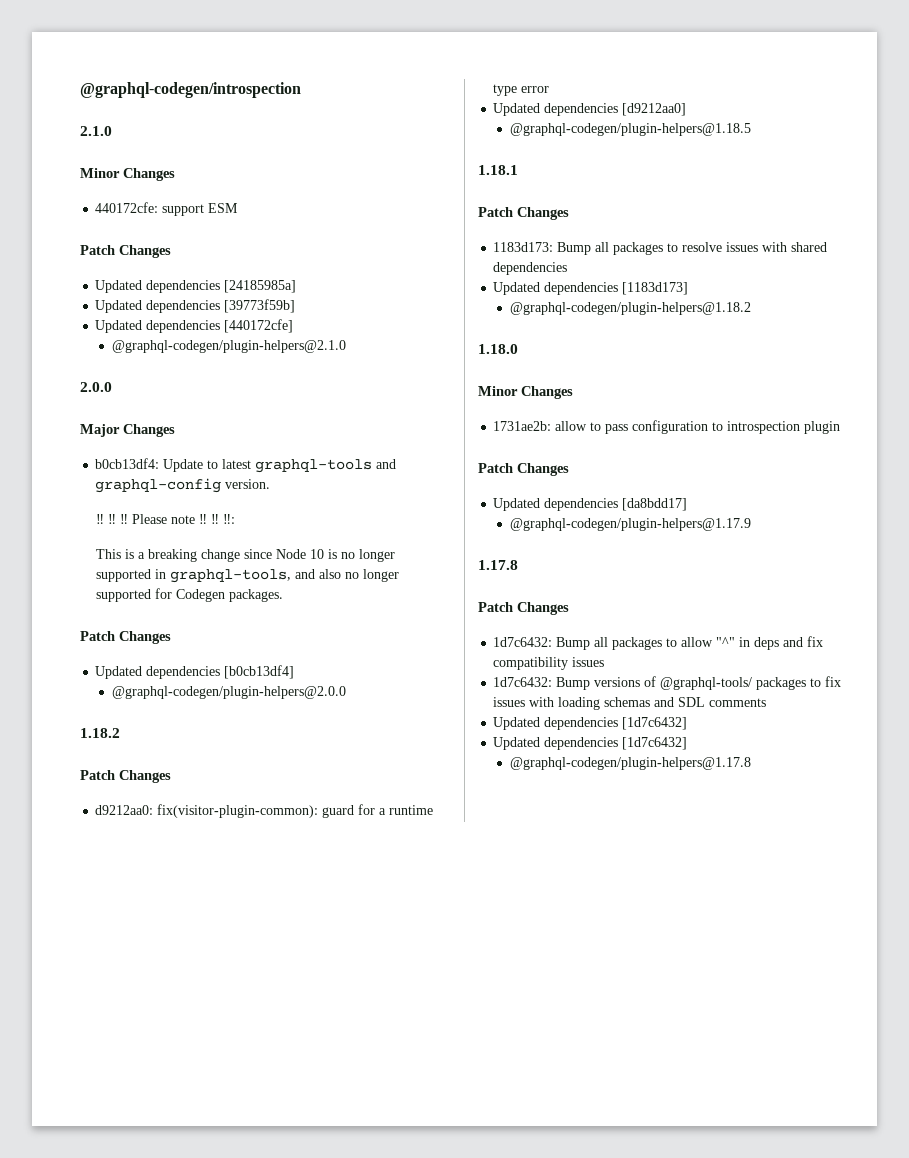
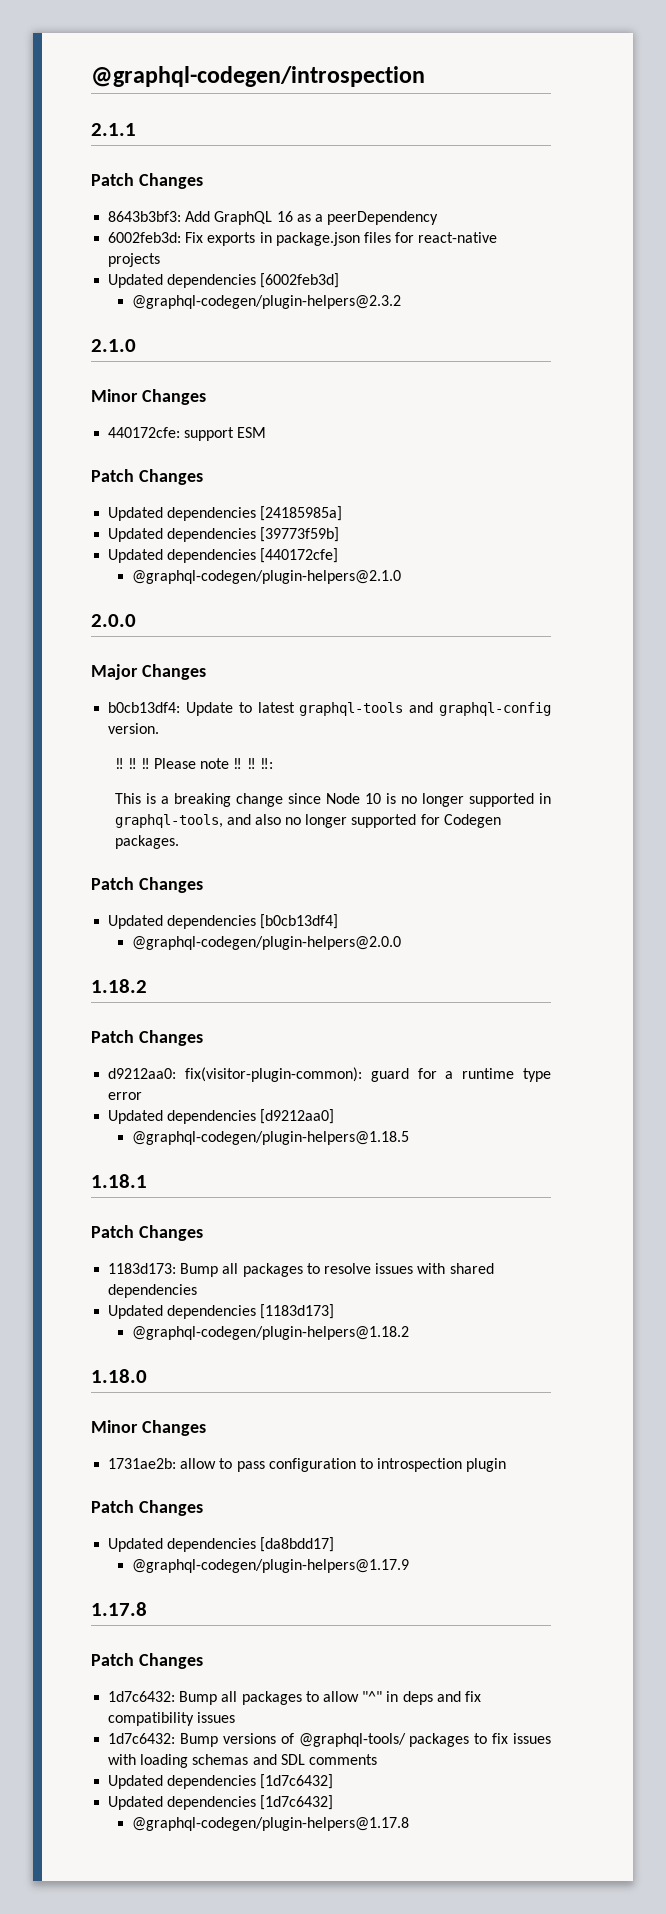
(301, 90) none -> [91,123,136,136] [91,173,203,189] [108,211,439,225] [108,232,498,246] [108,253,161,267] [108,273,340,288] [131,295,401,309] // 2.1.1 // Patch Changes // 8643b3bf3: Add GraphQL 16 as a peerDependency // 6002feb3d: Fix exports in package.json files for react-native projects // Updated dependencies [6002feb3d] // @graphql-codegen/plugin-helpers@2.3.2

